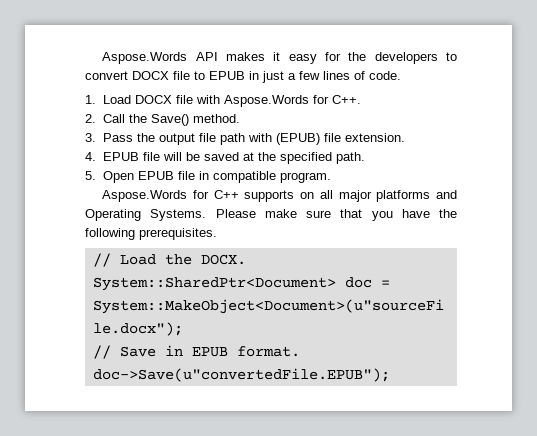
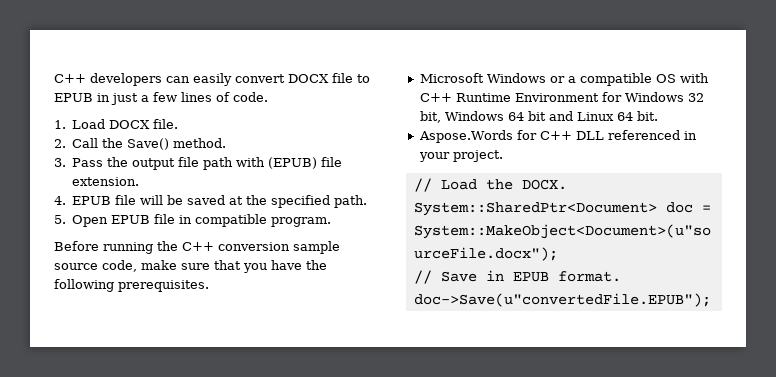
[102,52,457,64] Aspose.Words API makes it easy for the developers to -> [54,73,232,86] C++ developers can easily
[175,95,361,107] file with Aspose.Words for C++. -> [153,119,179,129] file.
[102,190,457,202] [85,209,256,221] Aspose.Words for C++ supports on all major platforms and Operating Systems. Please -> [54,241,340,254] [54,260,137,272] Before running the C++ conversion sample source code,
(217, 234) none -> [419,73,709,86] [419,92,704,102] [419,111,658,123] [418,130,697,143] [418,150,503,162] // Microsoft Windows or a compatible OS with C++ Runtime Environment for Windows 32 bit, Windows 64 bit and Linux 64 bit. // Aspose.Words for C++ DLL referenced in your project.

